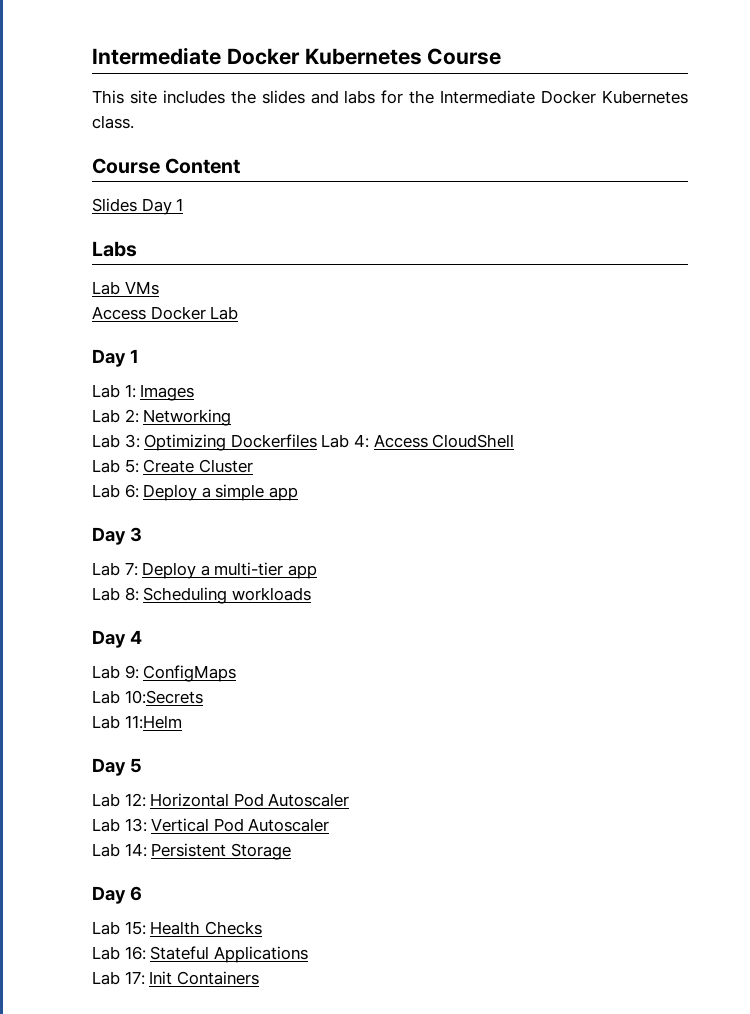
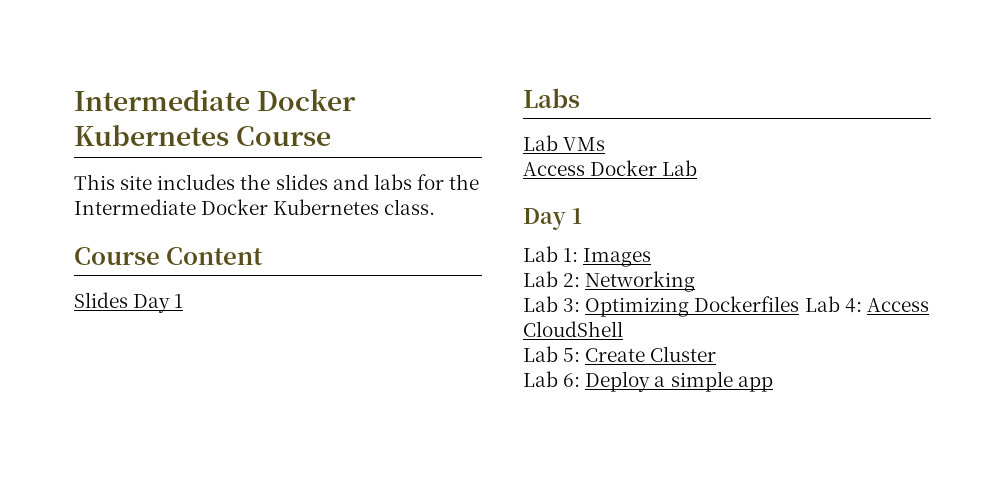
[92,527,142,545] [92,562,317,579] [92,587,311,604] [92,630,142,648] [92,665,237,682] [92,690,203,704] [92,715,182,729] [92,758,142,776] [92,793,350,807] [92,818,330,832] [92,843,291,860] [92,886,142,904] [92,921,262,935] [92,946,308,963] [92,971,259,985] // Day 3 // Lab 7: Deploy a multi-tier app // Lab 8: Scheduling workloads // Day 4 // Lab 9: ConfigMaps // Lab 10:Secrets // Lab 11:Helm // Day 5 // Lab 12: Horizontal Pod Autoscaler // Lab 13: Vertical Pod Autoscaler // Lab 14: Persistent Storage // Day 6 // Lab 15: Health Checks // Lab 16: Stateful Applications // Lab 17: Init Containers -> (773, 384) none

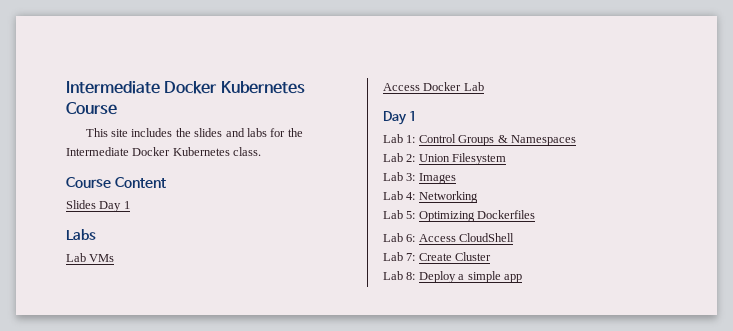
(579, 255) none -> [418,134,576,146] [383,153,507,165] [383,172,416,181] Control Groups & Namespaces // Lab 2: Union Filesystem // Lab 3:
[563,273,581,287] 2: -> [406,192,416,200] 4:
[563,298,581,312] 3: -> [406,211,416,219] 5:
[804,296,862,313] Lab 4: -> [383,233,416,242] // Lab 6:
[563,348,581,362] 5: -> [406,253,416,261] 7:
[563,373,581,387] 6: -> [406,272,416,280] 8:

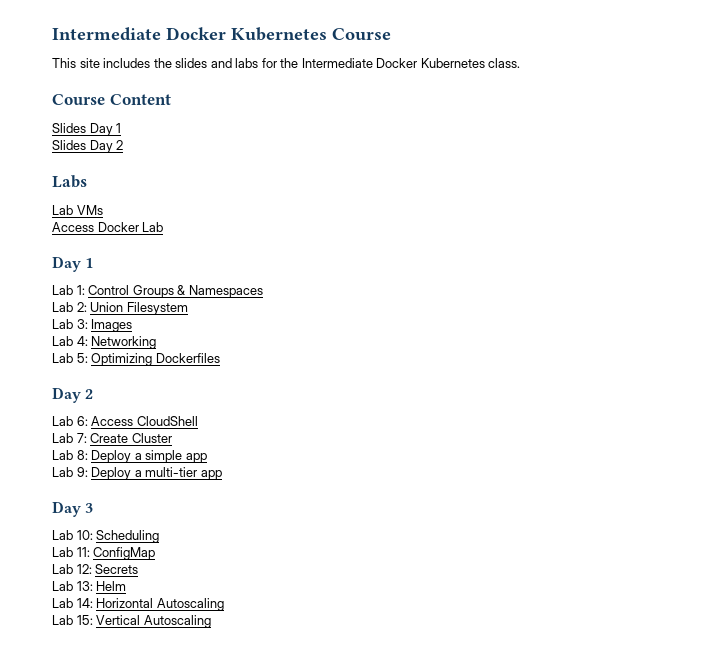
(130, 205) none -> [52,140,124,153] // Slides Day 2
(536, 214) none -> [52,387,94,403] // Day 2
(522, 278) none -> [52,467,222,480] [52,501,94,517] [52,530,160,543] [52,547,156,560] [52,564,139,574] [52,581,127,591] [52,598,224,611] [52,615,211,628] // Lab 9: Deploy a multi-tier app // Day 3 // Lab 10: Scheduling // Lab 11: ConfigMap // Lab 12: Secrets // Lab 13: Helm // Lab 14: Horizontal Autoscaling // Lab 15: Vertical Autoscaling

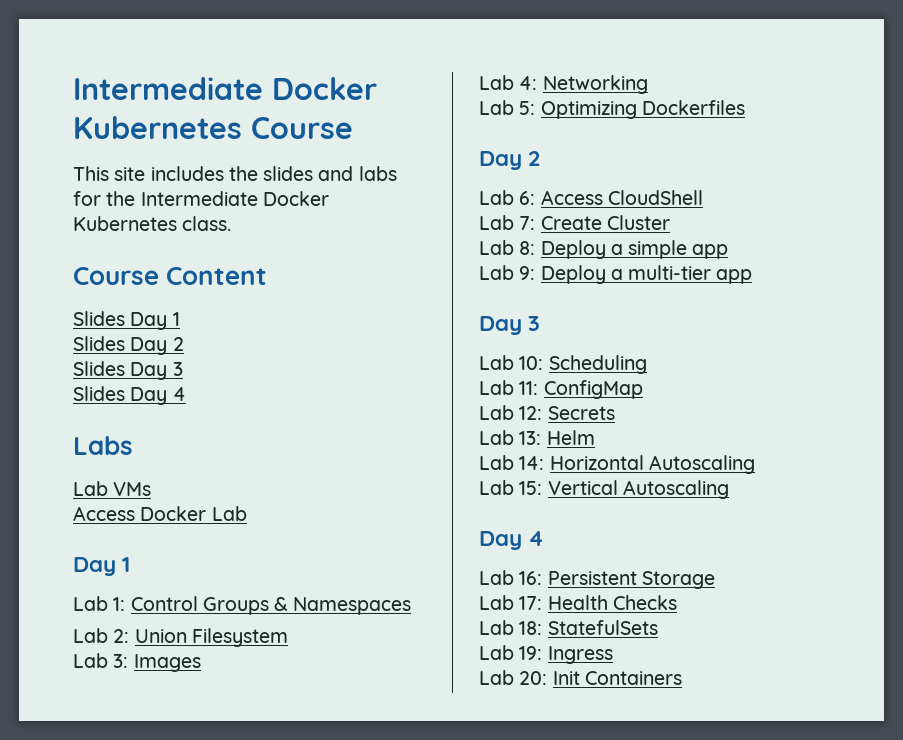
(124, 145) none -> [73,361,183,380] [73,386,186,405] // Slides Day 3 // Slides Day 4
(211, 621) none -> [479,531,545,550] [479,570,715,589] [479,595,677,610] [479,620,658,635] [479,645,613,664] [479,670,682,685] // Day 4 // Lab 16: Persistent Storage // Lab 17: Health Checks // Lab 18: StatefulSets // Lab 19: Ingress // Lab 20: Init Containers

